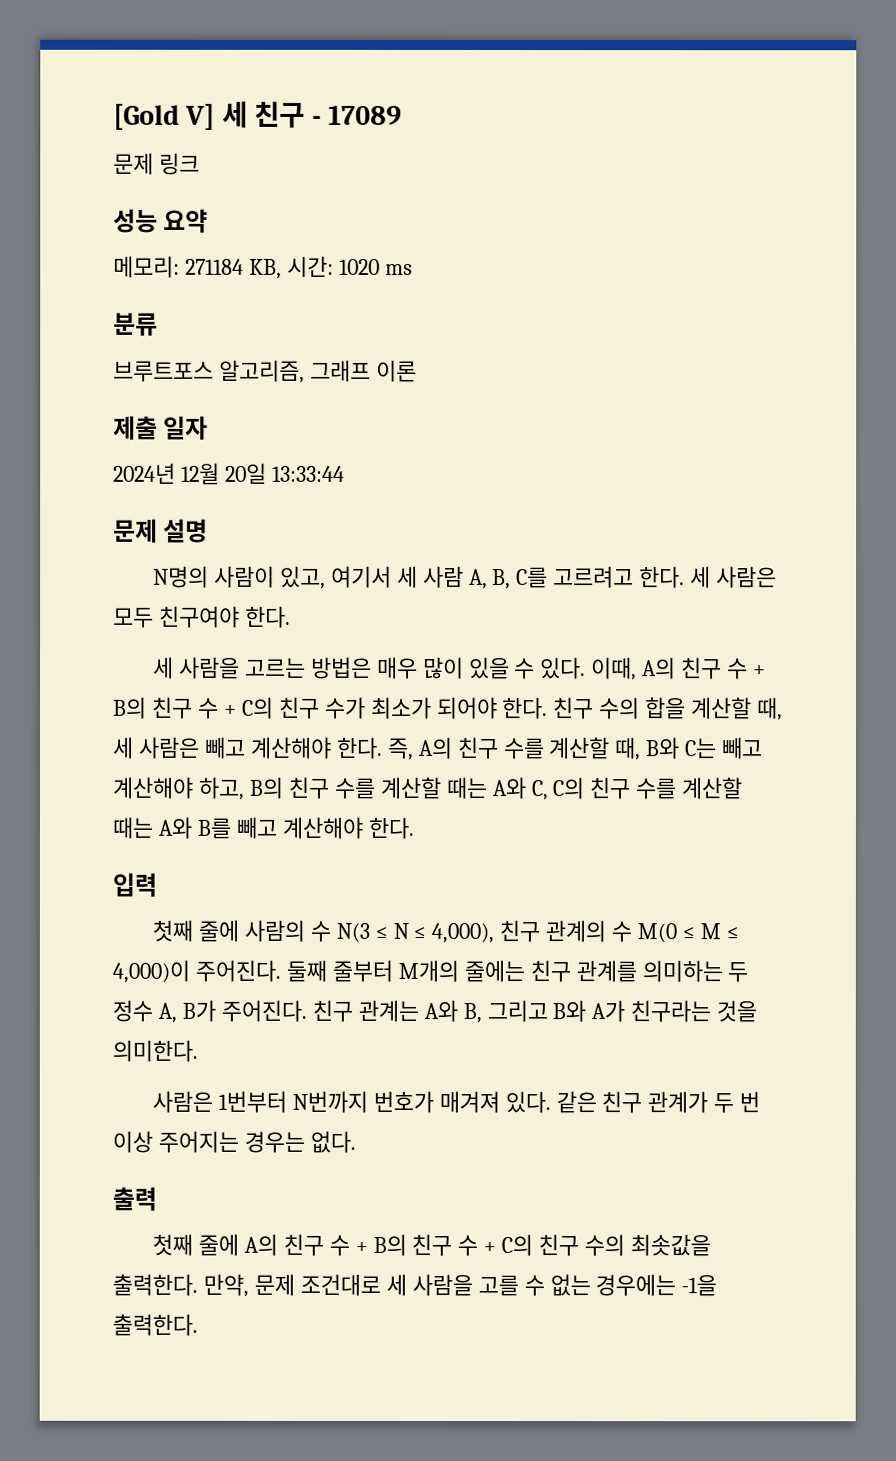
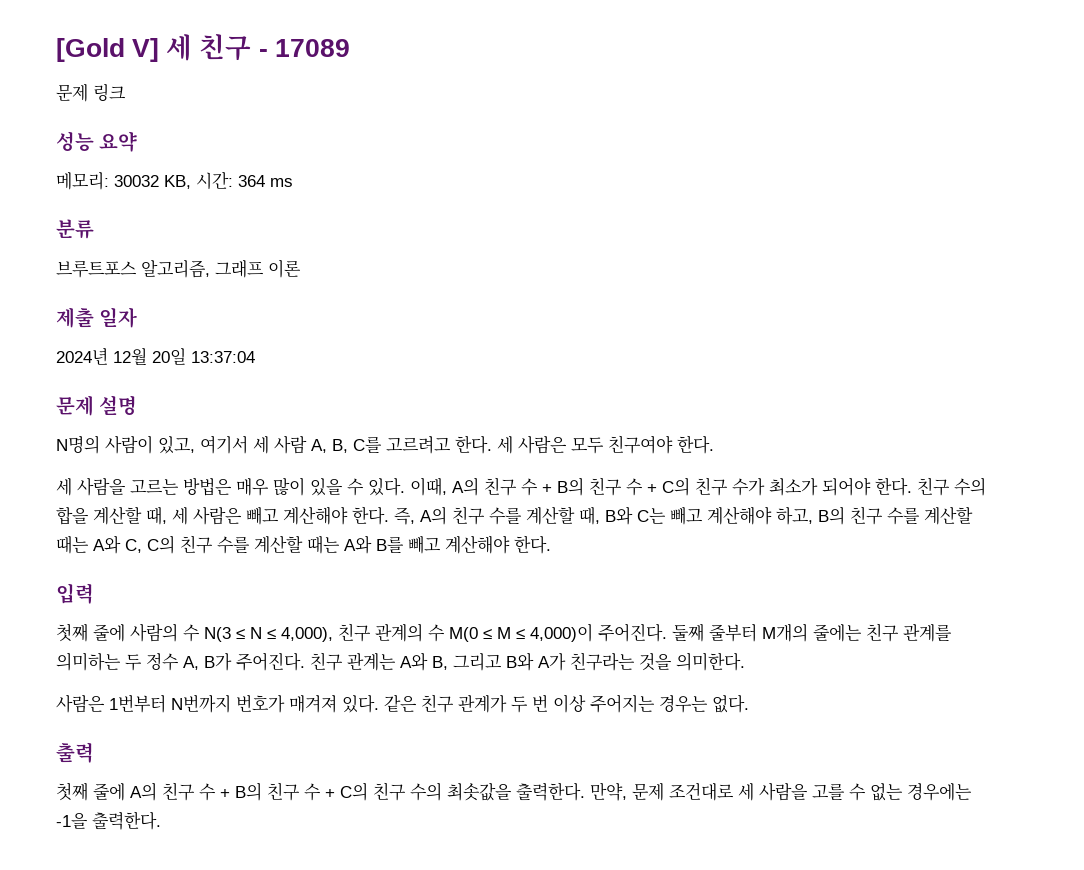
[184,258,244,275] 271184 -> [114,175,159,187] 30032
[338,258,380,275] 1020 -> [238,175,265,187] 364
[271,465,345,482] 13:33:44 -> [191,351,255,363] 13:37:04

